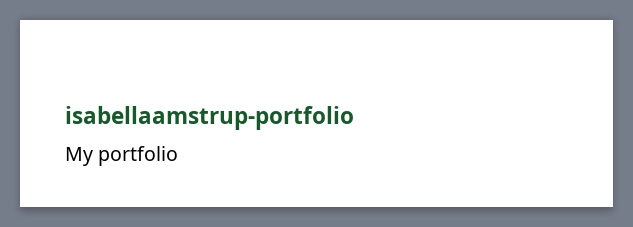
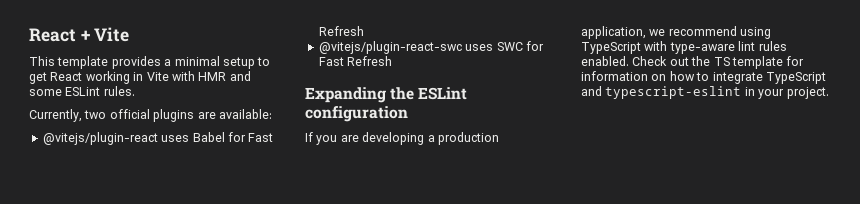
[65,106,354,130] [65,146,179,166] isabellaamstrup-portfolio // My portfolio -> [29,27,130,42] [29,56,271,69] [29,71,251,84] [29,86,135,96] [29,109,272,122] [42,132,274,145] [318,26,364,36] [318,41,544,54] [318,56,393,66] [305,87,468,103] [305,106,408,122] [305,132,499,145] [581,26,772,39] [581,41,787,54] [581,56,805,69] [581,71,826,84] [581,86,829,99] React + Vite // This template provides a minimal setup to get React working in Vite with HMR and some ESLint rules. // Currently, two official plugins are available: // @vitejs/plugin-react uses Babel for Fast Refresh // @vitejs/plugin-react-swc uses SWC for Fast Refresh // Expanding the ESLint configuration // If you are developing a production application, we recommend using TypeScript with type-aware lint rules enabled. Check out the TS template for information on how to integrate TypeScript and typescript-eslint in your project.

